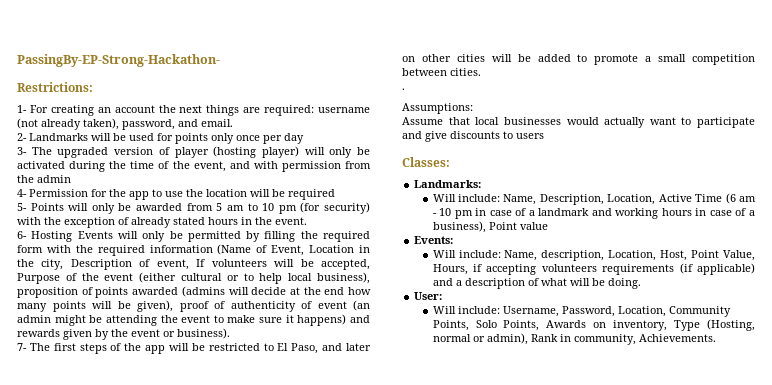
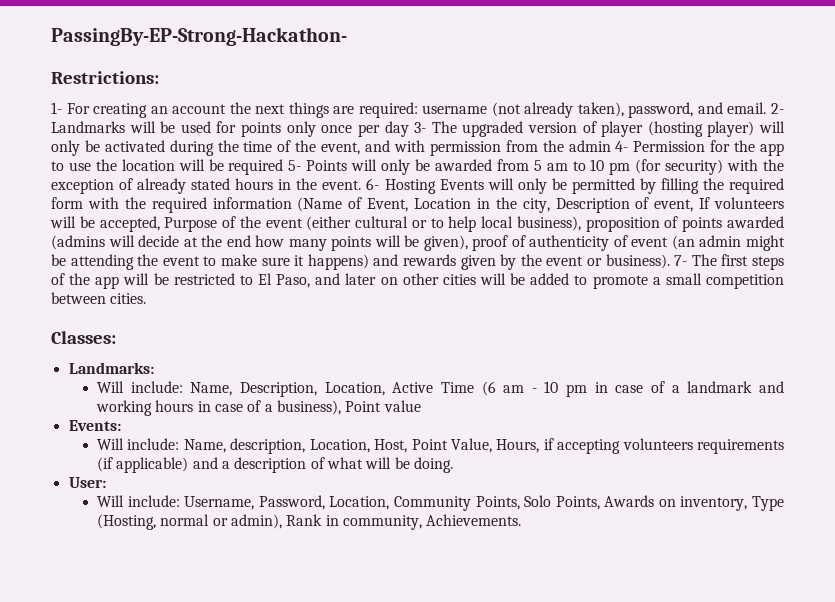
(233, 123) // -> (767, 108) none
(304, 138) // -> (409, 129) none
(71, 179) // -> (611, 146) none
(335, 194) // -> (284, 167) none
(307, 221) // -> (362, 185) none
(230, 333) // -> (670, 261) none
[402,88,405,90] [402,103,473,114] [402,117,755,128] [402,131,544,142] // . // Assumptions: // Assume that local businesses would actually want to participate and give discounts to users -> (147, 298) none

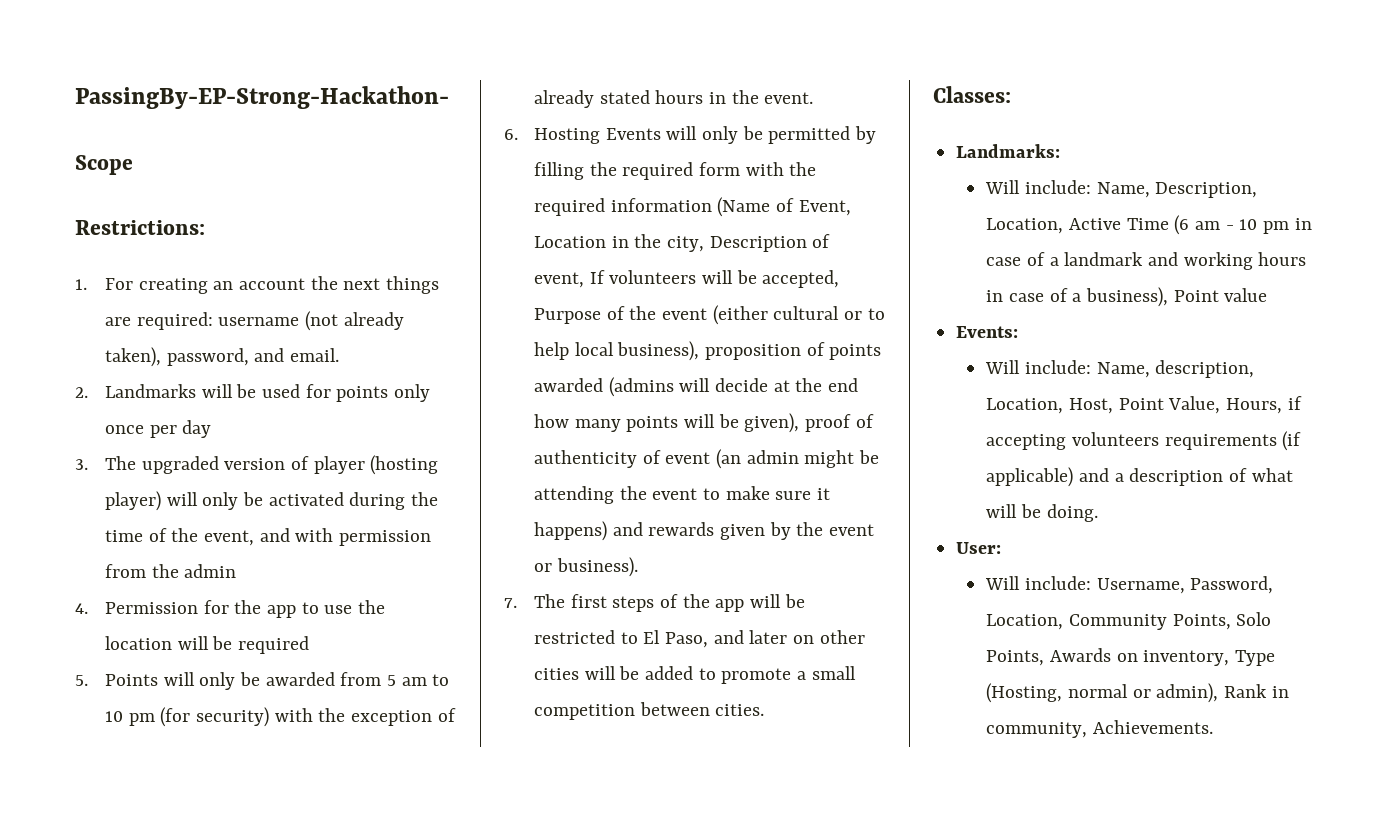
(347, 36) none -> [75,155,133,175] // Scope
[51,102,62,114] 1- -> [75,279,87,290] 1.
[771,103,784,114] 2- -> [75,387,88,398] // 2.
[414,122,427,133] 3- -> [75,459,88,470] // 3.
[615,141,629,152] 4- -> [75,603,88,614] // 4.
[288,160,302,171] 5- -> [75,675,88,686] // 5.
[366,178,380,190] 6- -> [504,129,518,140] // 6.
[674,255,688,266] 7- -> [504,598,517,608] // 7.

